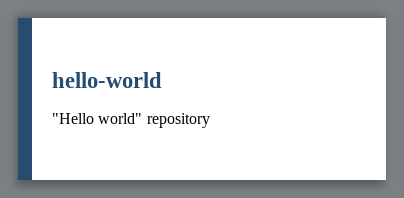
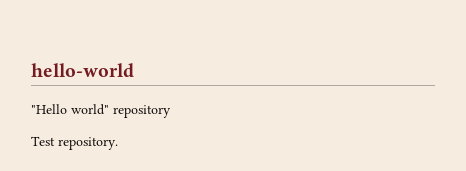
(210, 120) none -> [31,136,118,150] // Test repository.

